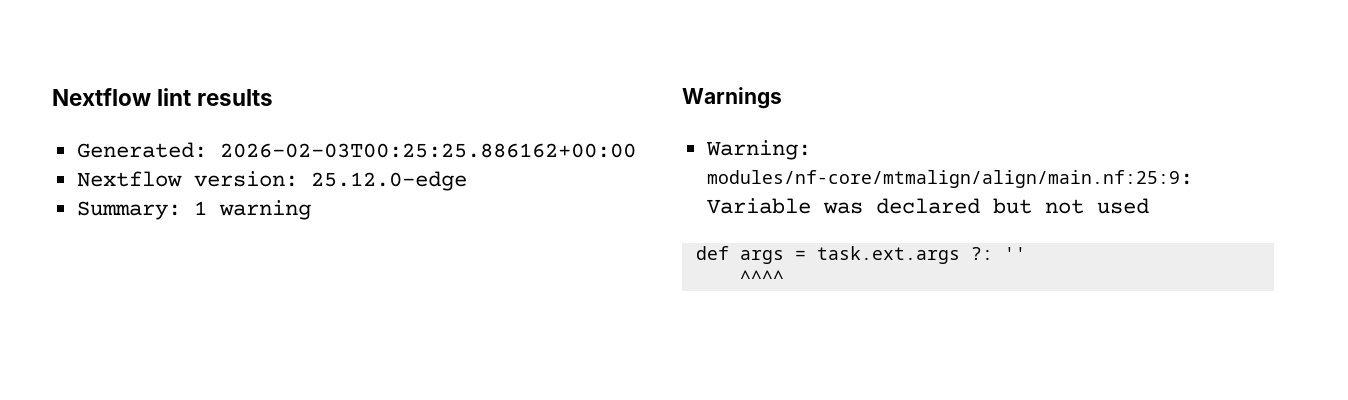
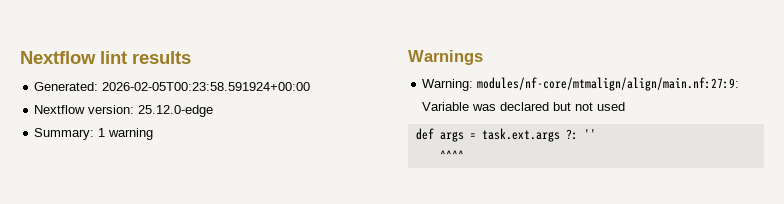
[219,143,636,158] 2026-02-03T00:25:25.886162+00:00 -> [102,82,311,91] 2026-02-05T00:23:58.591924+00:00
[706,170,1193,188] modules/nf-core/mtmalign/align/main.nf:25:9: -> [477,77,740,91] modules/nf-core/mtmalign/align/main.nf:27:9:

